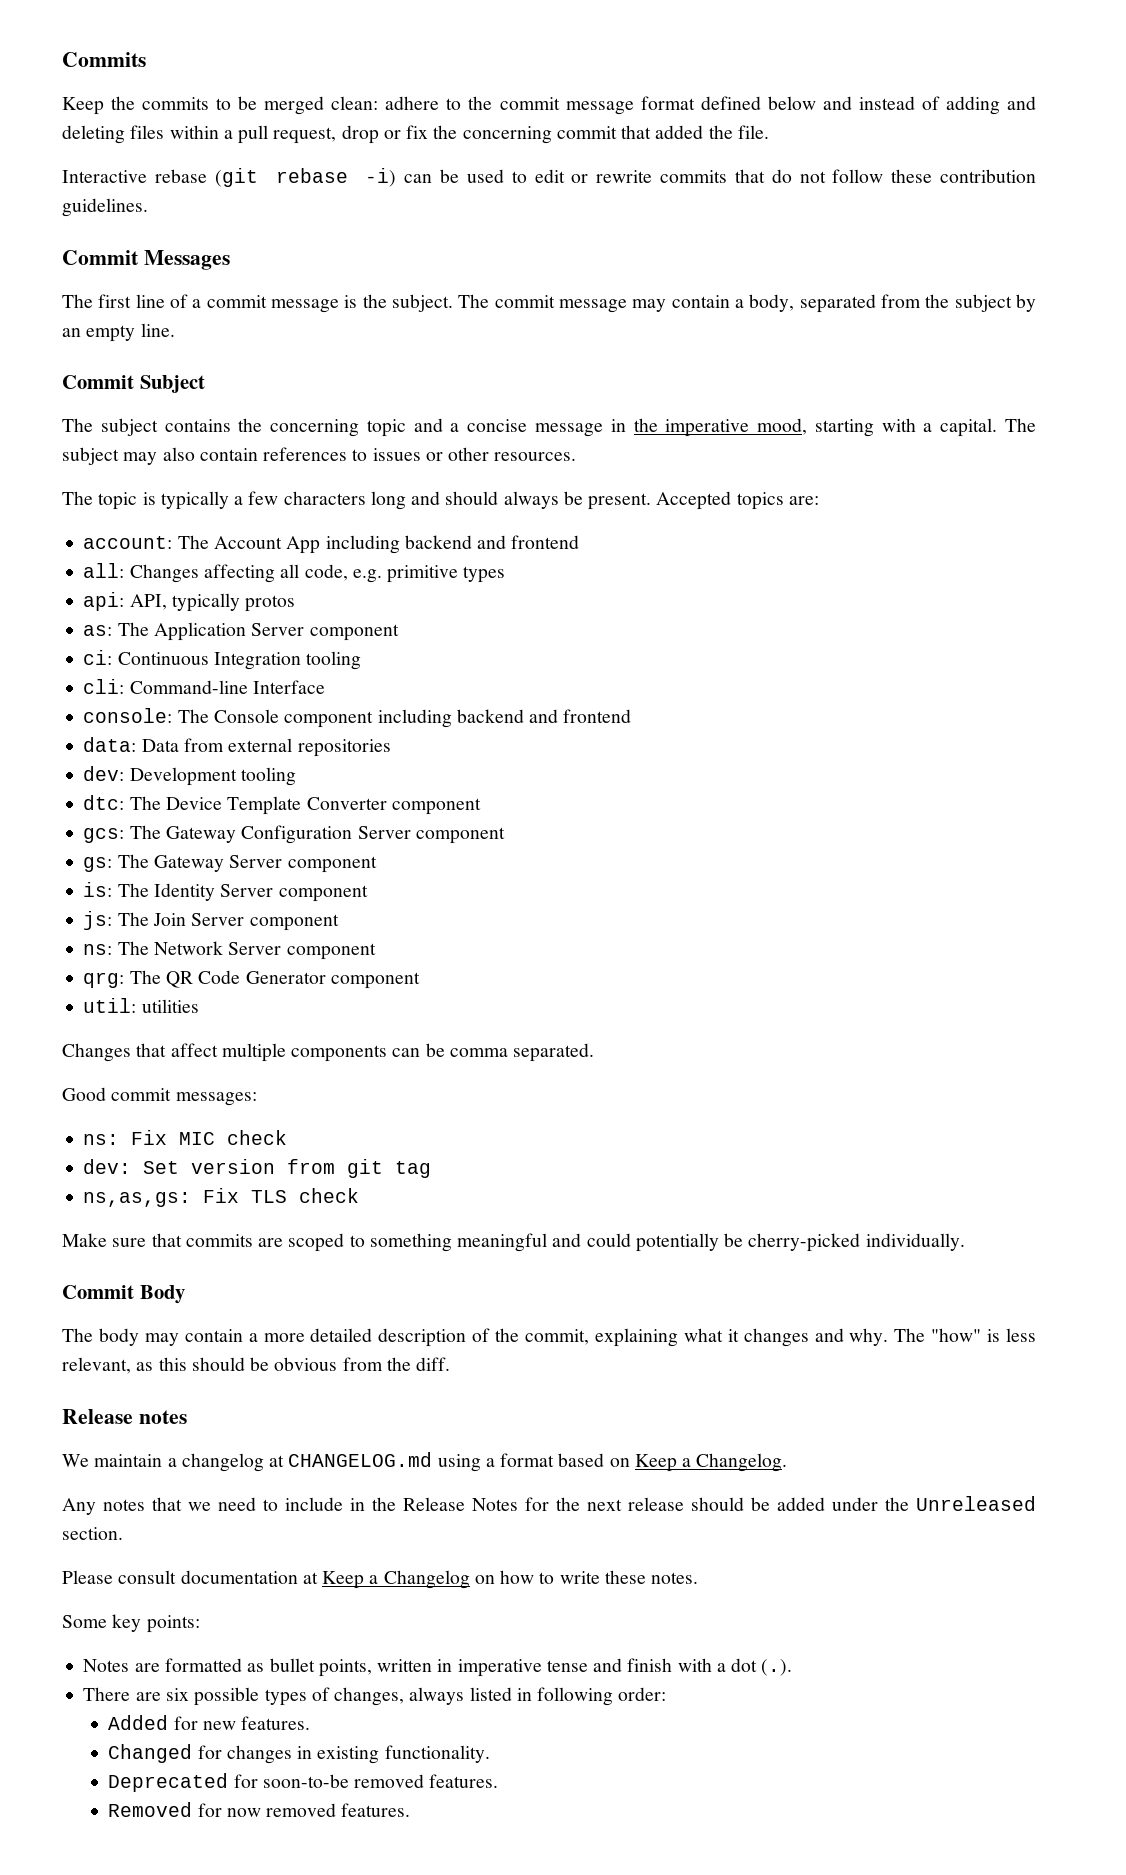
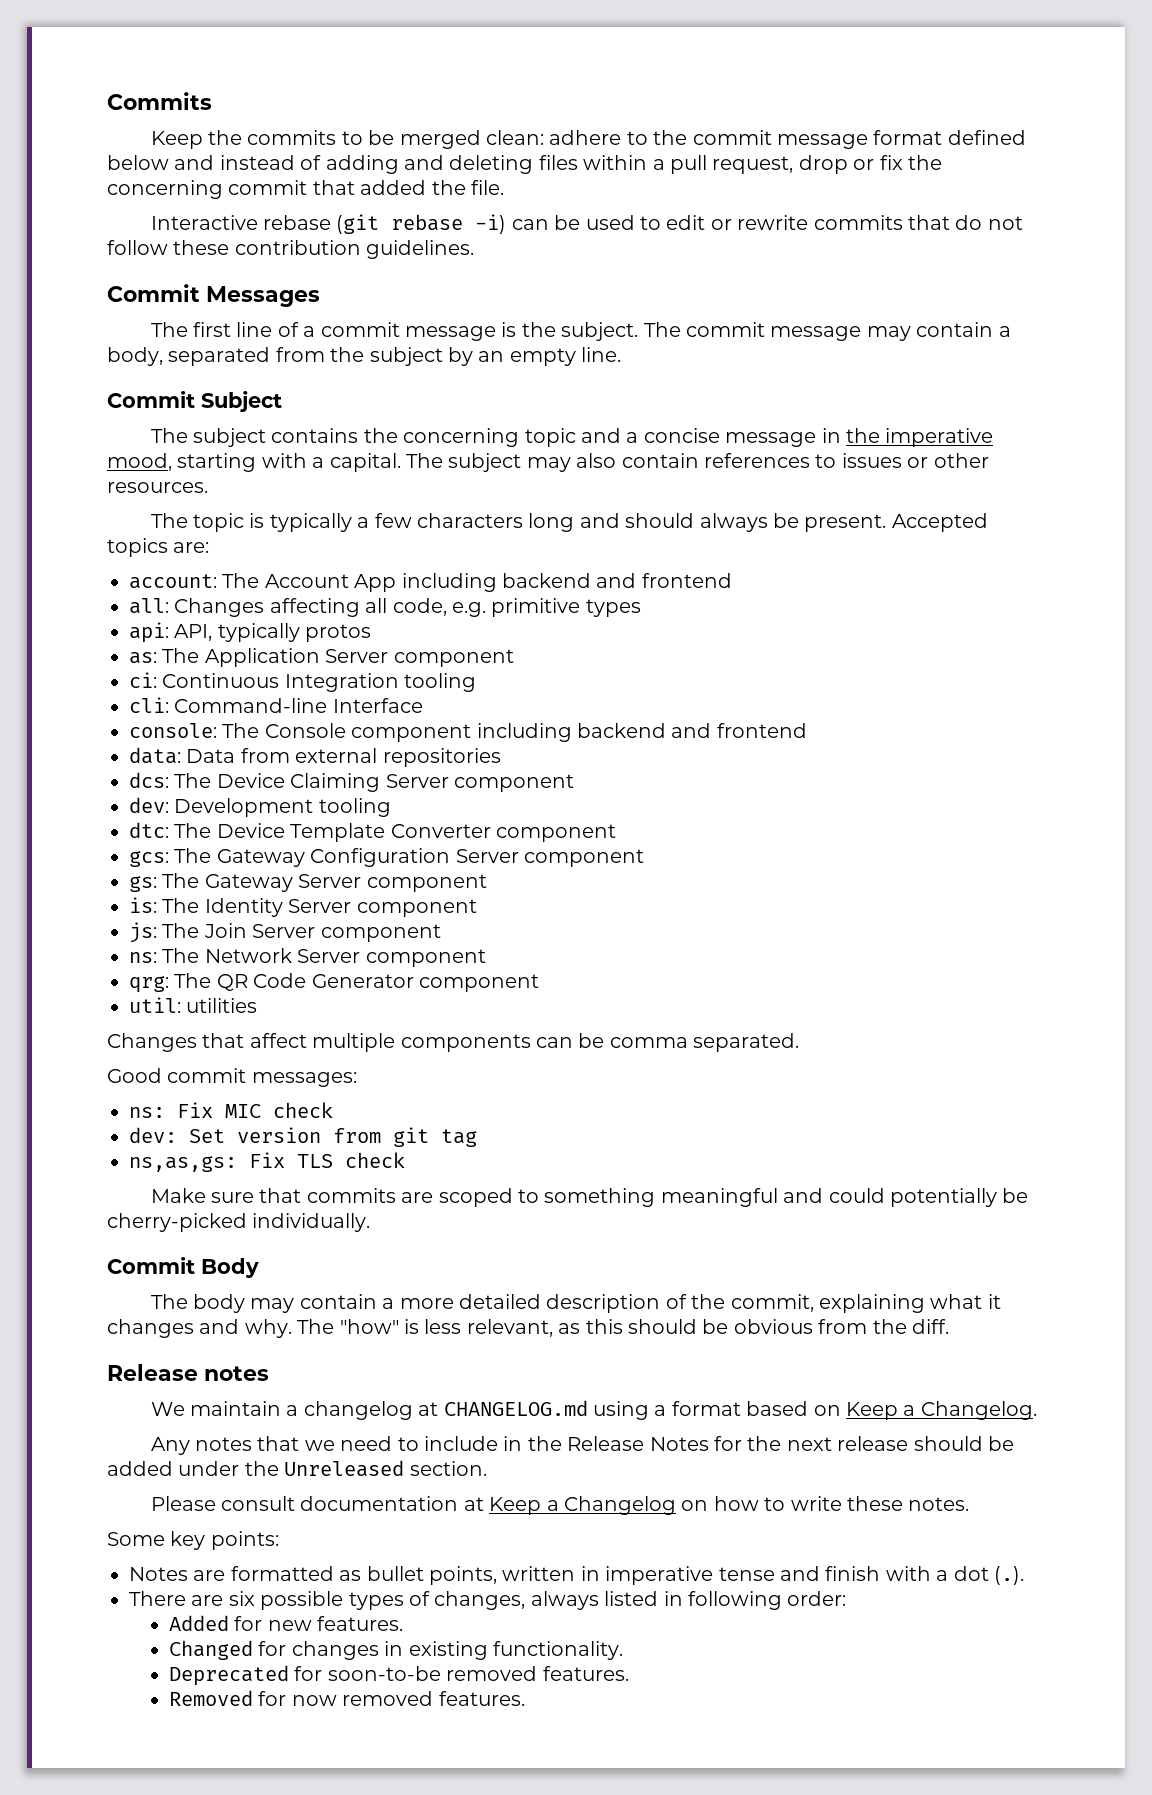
(391, 748) none -> [129,772,574,792] // dcs: The Device Claiming Server component

